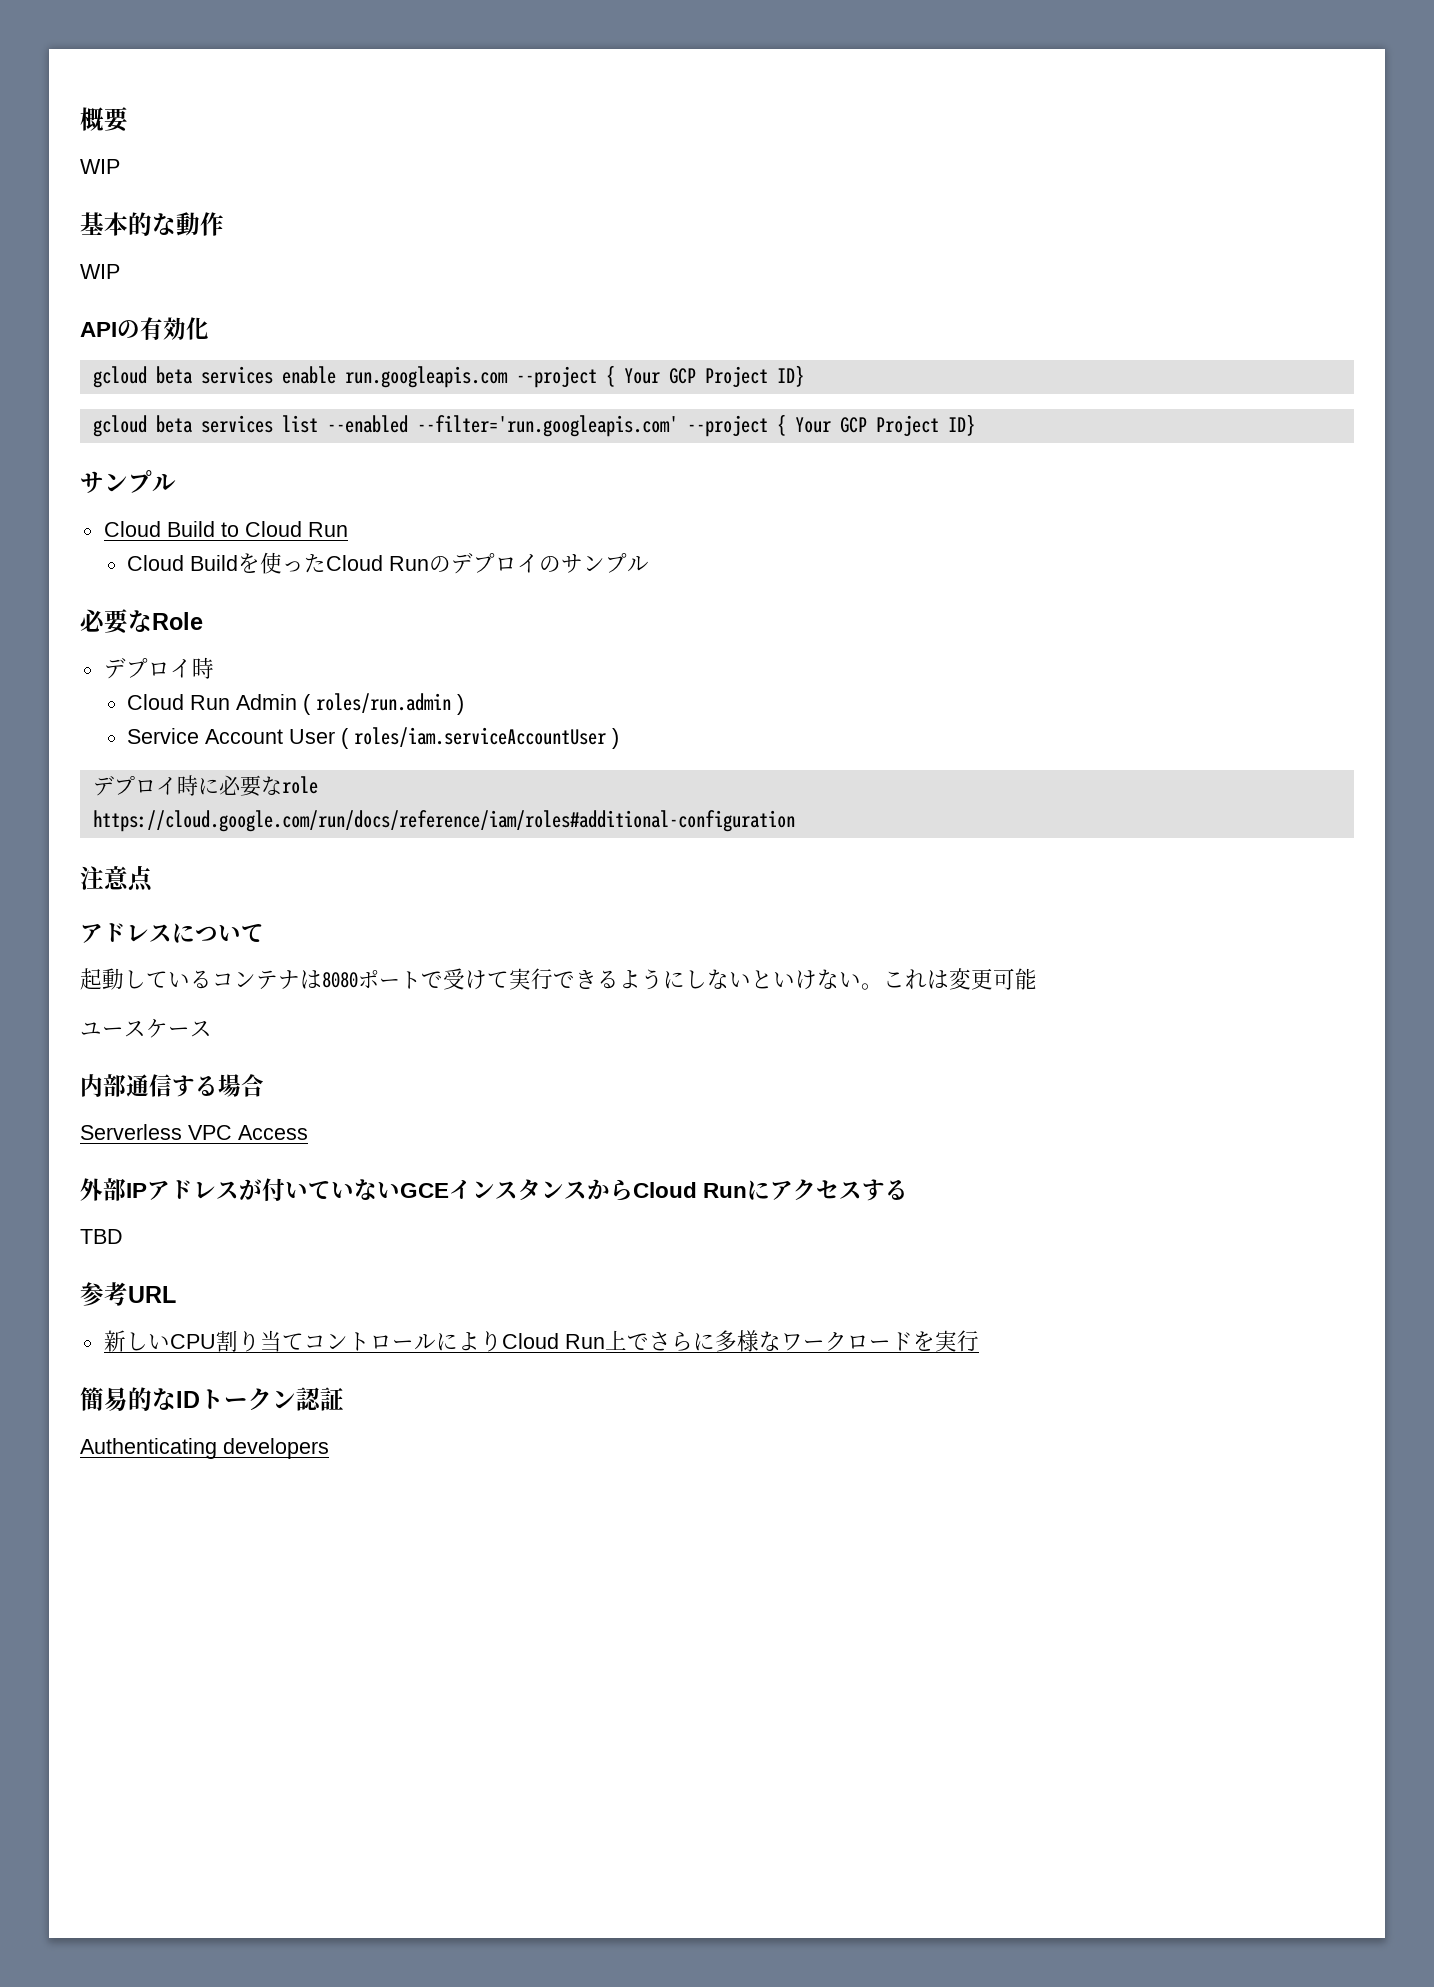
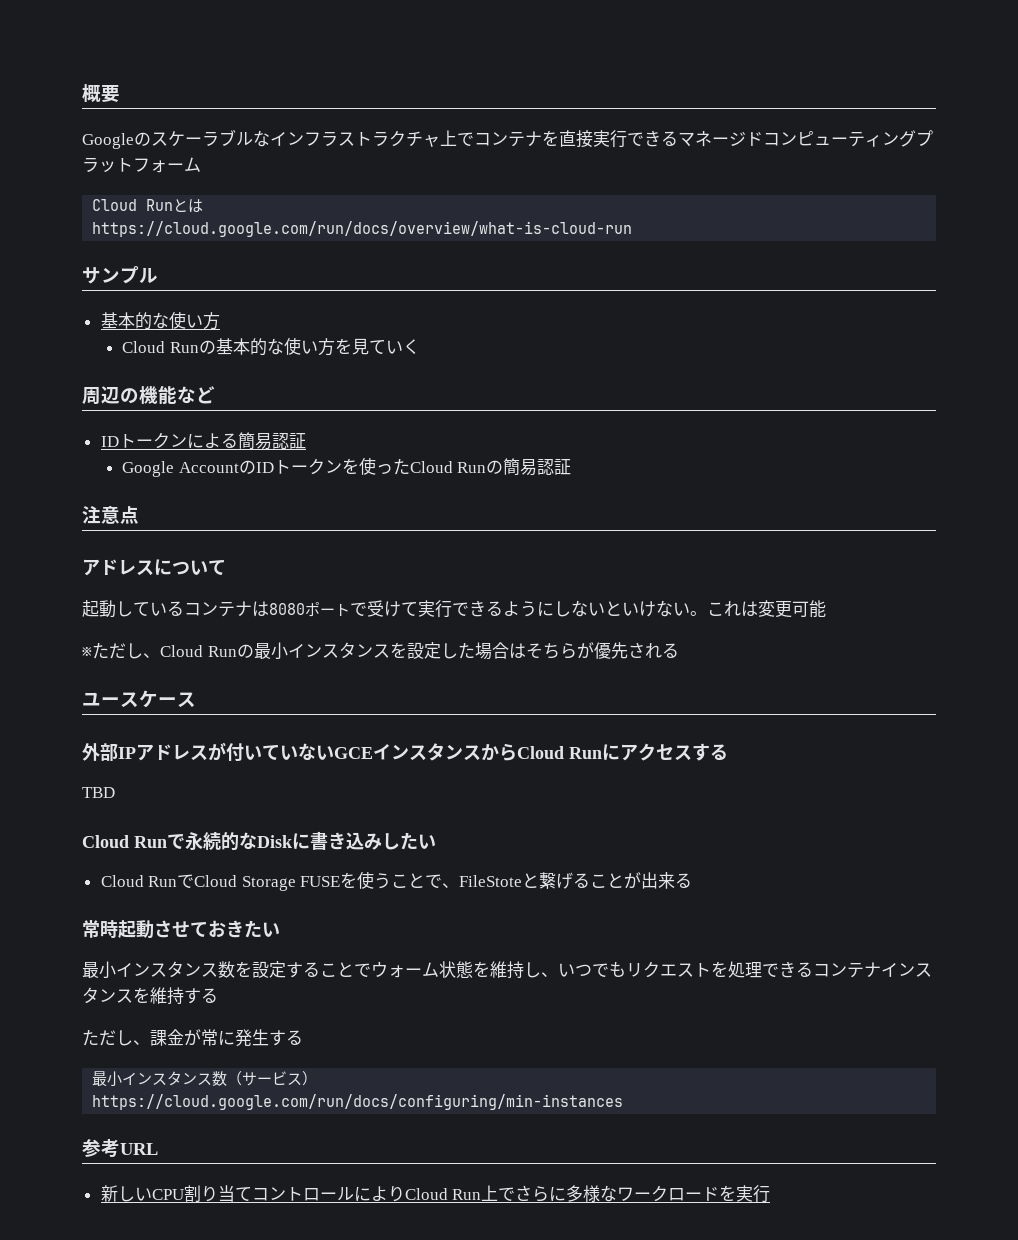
[80,159,120,174] [80,212,224,236] [80,264,120,279] [80,317,209,340] [92,365,804,388] [92,414,975,437] [80,470,176,493] [103,521,348,537] [127,555,239,571] WIP // 基本的な動作 // WIP // APIの有効化 // gcloud beta services enable run.googleapis.com --project { Your GCP Project ID} // gcloud beta services list --enabled --filter='run.googleapis.com' --project { Your GCP Project ID} // サンプル // Cloud Build to Cloud Run // Cloud Build -> [82,129,933,149] [82,157,201,173] [92,199,204,213] [92,221,633,237] [82,266,158,284] [100,311,220,330] [122,337,420,356] [82,386,215,405] [100,432,306,450] [122,458,342,477] Googleのスケーラブルなインフラストラクチャ上でコンテナを直接実行できるマネージドコンピューティングプラットフォーム // Cloud Runとは // https://cloud.google.com/run/docs/overview/what-is-cloud-run // サンプル // 基本的な使い方 // Cloud Runの基本的な使い方を見ていく // 周辺の機能など // IDトークンによる簡易認証 // Google AccountのIDトークン
[451,553,650,574] [80,609,203,634] [103,657,214,679] [127,693,465,715] [127,727,620,749] [92,775,318,797] [92,810,795,832] デプロイのサンプル // 必要なRole // デプロイ時 // Cloud Run Admin ( roles/run.admin ) // Service Account User ( roles/iam.serviceAccountUser ) // デプロイ時に必要なrole // https://cloud.google.com/run/docs/reference/iam/roles#additional-configuration -> [503,458,572,476] 簡易認証
[80,1018,212,1038] [80,1074,264,1097] [80,1124,308,1140] ユースケース // 内部通信する場合 // Serverless VPC Access -> [82,642,679,660] [82,690,196,708] ※ただし、Cloud Runの最小インスタンスを設定した場合はそちらが優先される // ユースケース
(123, 1236) none -> [82,831,436,851] [100,871,693,891] [82,920,280,939] [82,961,932,979] [82,987,218,1005] [82,1029,303,1047] [92,1071,318,1087] [92,1094,624,1110] // Cloud Runで永続的なDiskに書き込みしたい // Cloud RunでCloud Storage FUSEを使うことで、FileStoteと繋げることが出来る // 常時起動させておきたい // 最小インスタンス数を設定することでウォーム状態を維持し、いつでもリクエストを処理できるコンテナインスタンスを維持する // ただし、課金が常に発生する // 最小インスタンス数（サービス） // https://cloud.google.com/run/docs/configuring/min-instances
[80,1387,344,1411] [80,1438,329,1459] // 簡易的なIDトークン認証 // Authenticating developers -> (771, 1194) none

